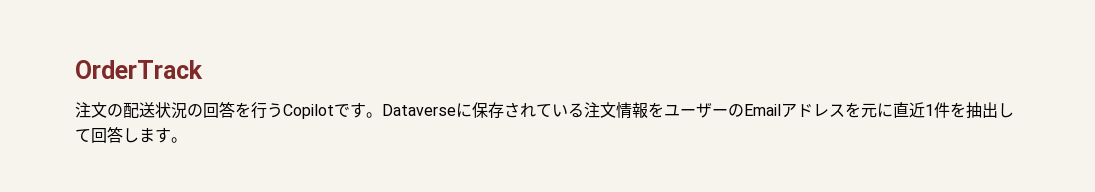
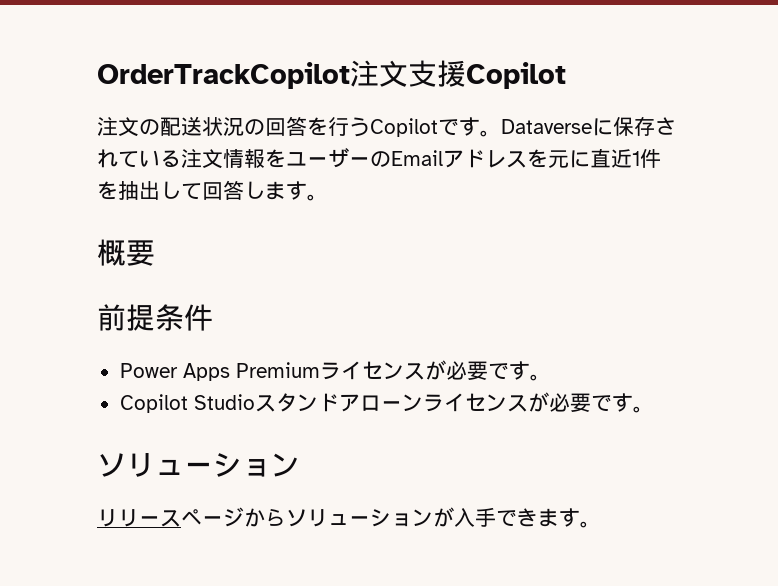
[75,60,203,79] OrderTrack -> [97,60,566,89] OrderTrackCopilot注文支援Copilot
(187, 140) none -> [97,239,155,266] [97,304,213,331] [119,360,551,381] [119,392,654,413] [97,453,300,477] [97,507,601,528] // 概要 // 前提条件 // Power Apps Premiumライセンスが必要です。 // Copilot Studioスタンドアローンライセンスが必要です。 // ソリューション // リリースページからソリューションが入手できます。

